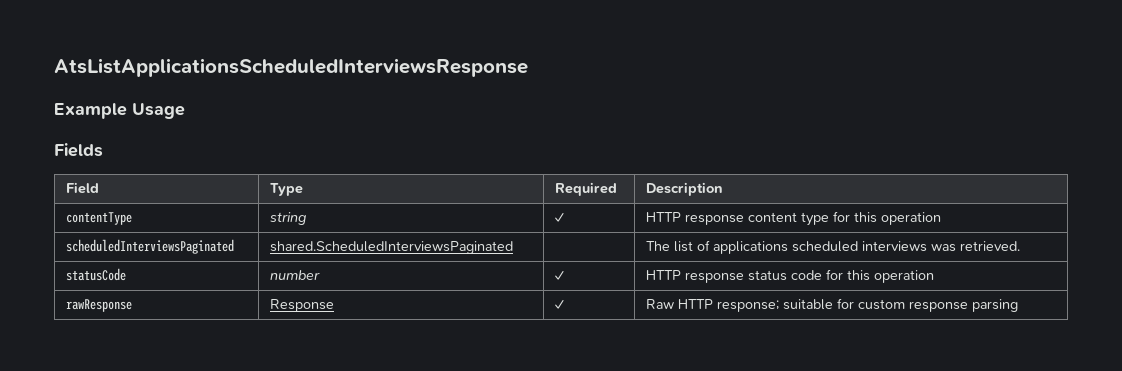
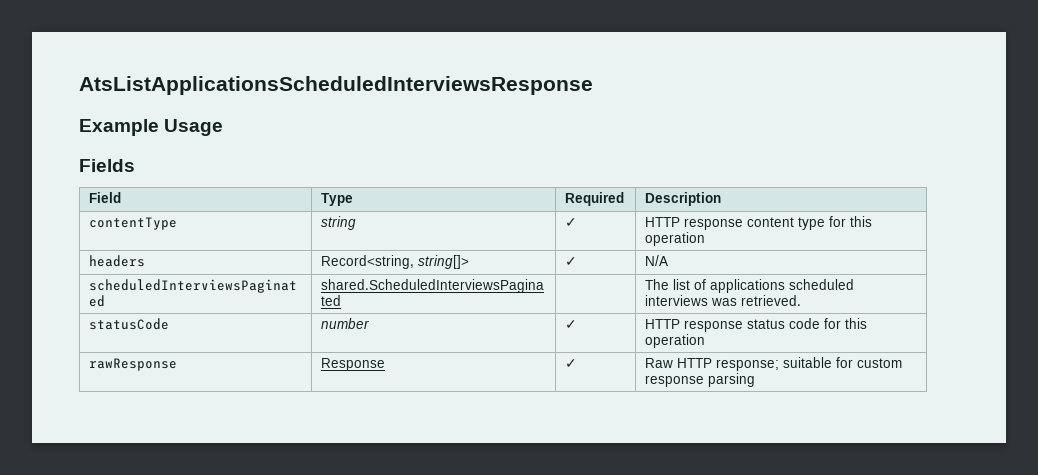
(941, 218) none -> [88,255,145,267] [320,255,469,269] [564,257,577,266] [644,255,668,266] // headers | Record<string, string[]> | ✓ | N/A

